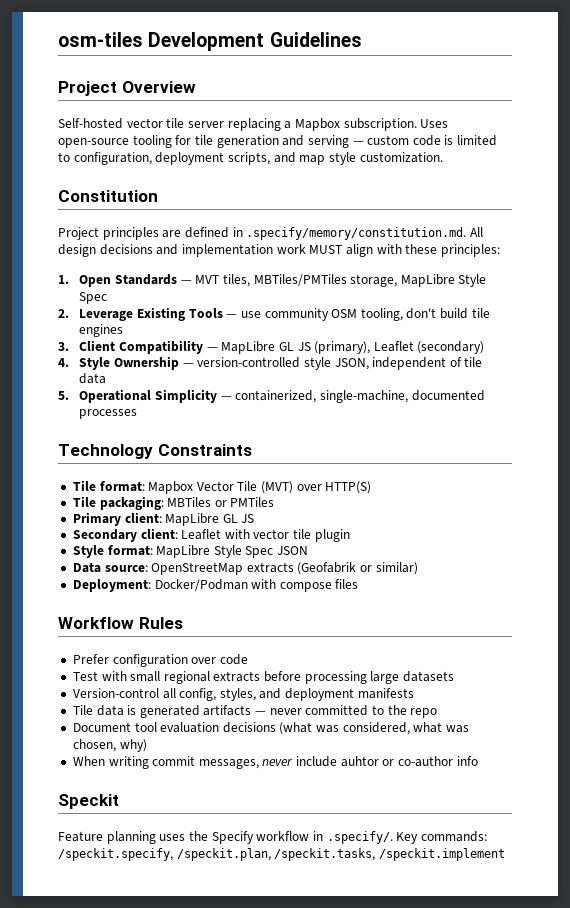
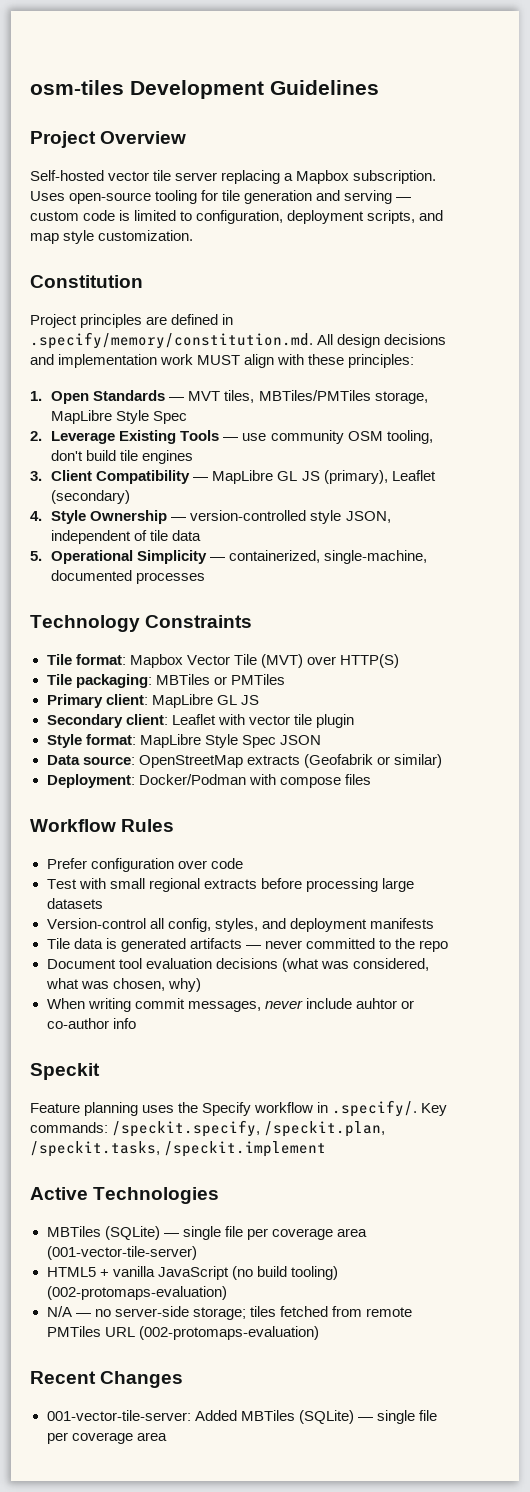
(505, 854) none -> [30,1187,220,1204] [46,1226,367,1240] [46,1246,197,1260] [46,1266,338,1280] [46,1286,227,1300] [46,1306,412,1320] [46,1326,319,1340] [30,1371,184,1388] [46,1410,437,1424] [46,1432,167,1444] // Active Technologies // MBTiles (SQLite) — single file per coverage area (001-vector-tile-server) // HTML5 + vanilla JavaScript (no build tooling) (002-protomaps-evaluation) // N/A — no server-side storage; tiles fetched from remote PMTiles URL (002-protomaps-evaluation) // Recent Changes // 001-vector-tile-server: Added MBTiles (SQLite) — single file per coverage area

